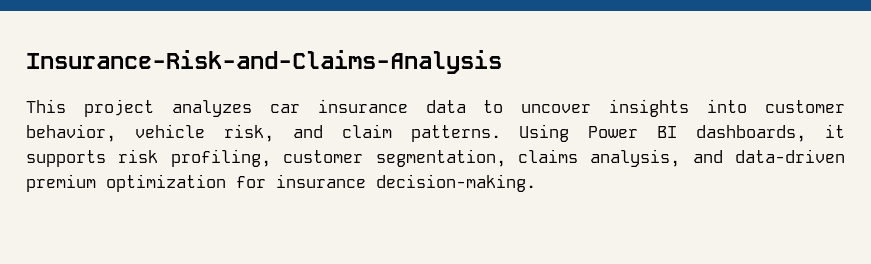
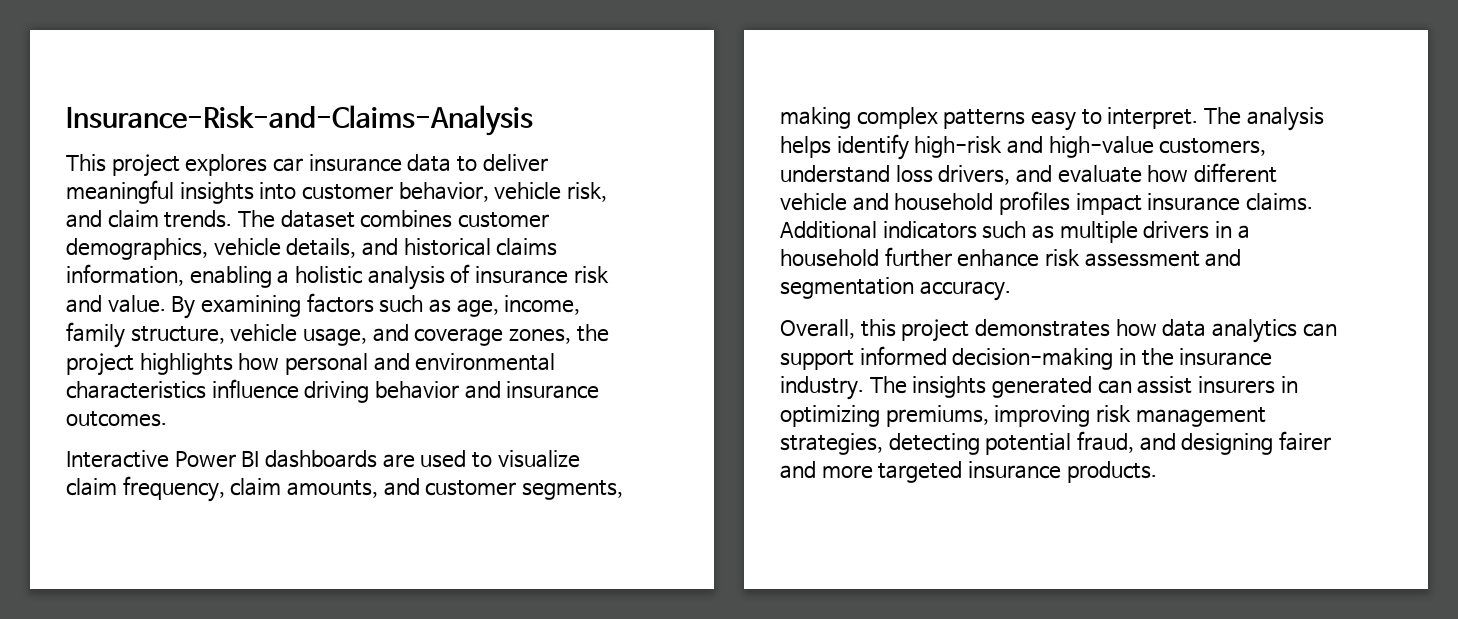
[171,100,252,117] analyzes -> [185,154,268,176] explores
[521,104,592,113] uncover -> [482,154,548,172] [66,180,174,204] deliver meaningful
[410,124,845,142] [26,149,845,167] [26,174,536,192] patterns. Using Power BI dashboards, it supports risk profiling, customer segmentation, claims analysis, and data-driven premium optimization for insurance decision-making. -> [164,210,549,228] [66,238,558,260] [66,264,609,290] [66,293,581,319] [66,322,609,348] [66,353,556,376] [66,379,600,403] [66,411,167,427] [66,450,580,468] [66,476,623,502] [780,107,1324,131] [780,134,1267,160] [780,163,1277,185] [780,191,1313,215] [780,221,1250,243] [780,247,1242,267] [780,277,1011,301] [780,319,1337,343] [780,346,1273,370] [780,376,1298,400] [780,405,1266,427] [780,431,1331,455] [780,461,1157,483] trends. The dataset combines customer demographics, vehicle details, and historical claims information, enabling a holistic analysis of insurance risk and value. By examining factors such as age, income, family structure, vehicle usage, and coverage zones, the project highlights how personal and environmental characteristics influence driving behavior and insurance outcomes. // Interactive Power BI dashboards are used to visualize claim frequency, claim amounts, and customer segments, making complex patterns easy to interpret. The analysis helps identify high-risk and high-value customers, understand loss drivers, and evaluate how different vehicle and household profiles impact insurance claims. Additional indicators such as multiple drivers in a household further enhance risk assessment and segmentation accuracy. // Overall, this project demonstrates how data analytics can support informed decision-making in the insurance industry. The insights generated can assist insurers in optimizing premiums, improving risk management strategies, detecting potential fraud, and designing fairer and more targeted insurance products.

